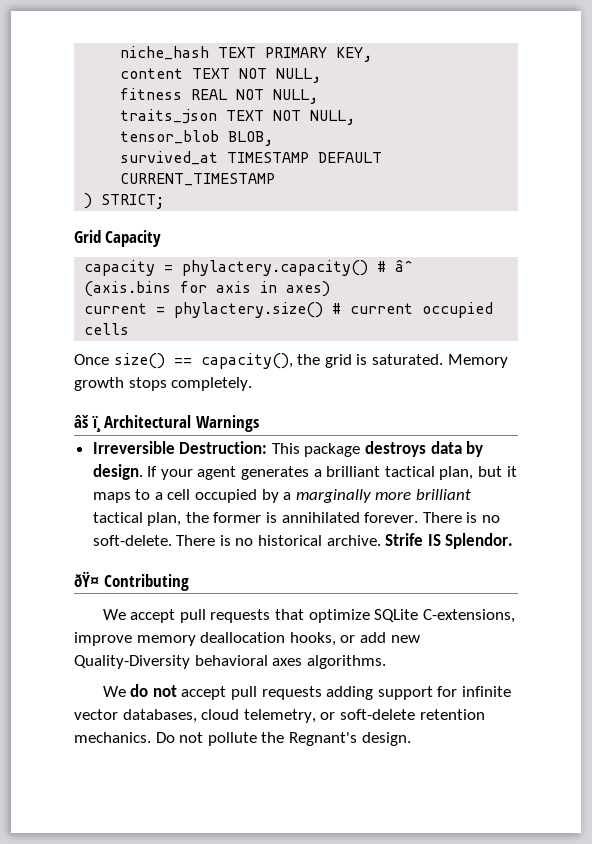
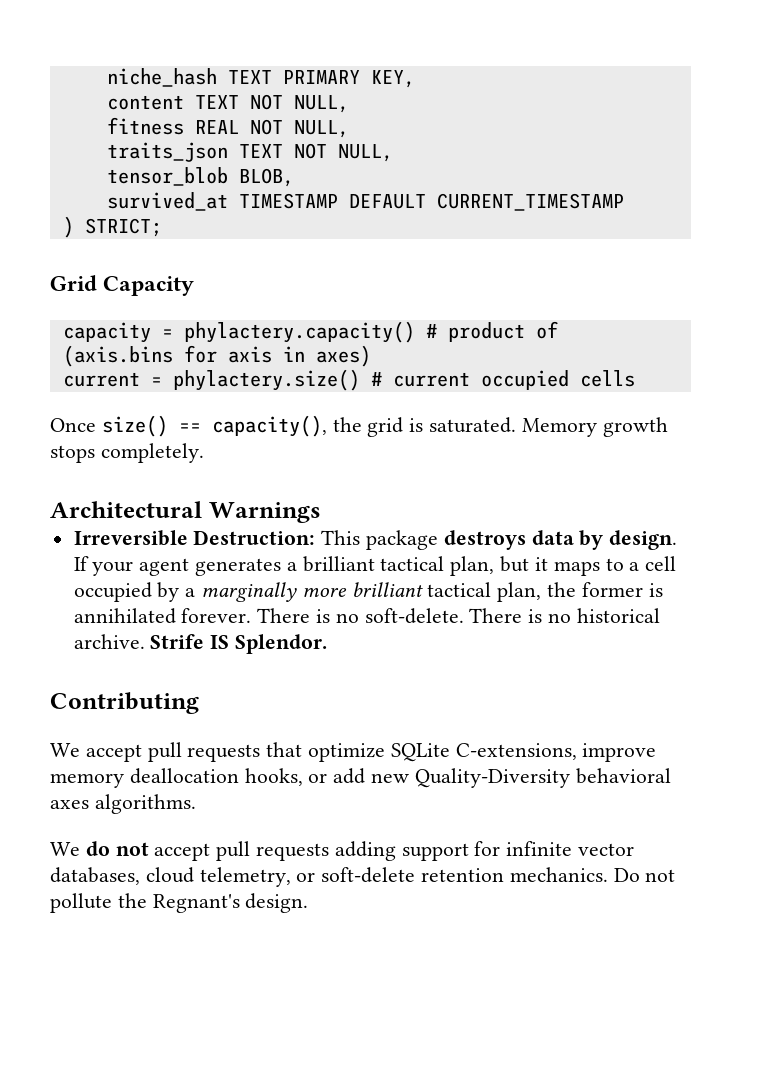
[395,260,414,272] âˆ -> [447,321,558,342] product of
[74,415,101,432] âš ï¸ -> (204, 453) none
[74,571,99,587] ðŸ¤ -> (328, 644) none

